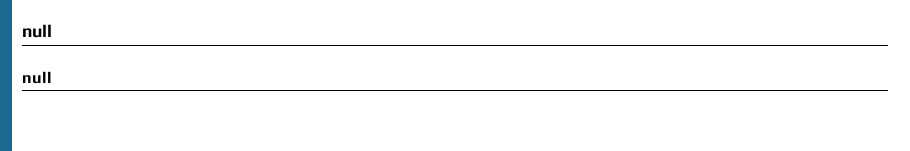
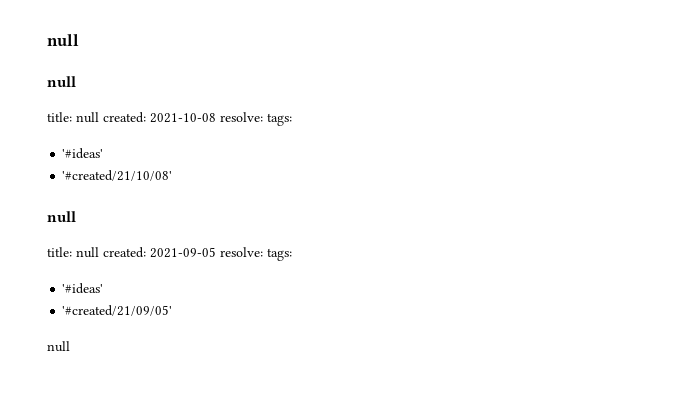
(52, 77) none -> [47,112,292,126] [62,148,104,159] [62,170,173,181] [47,211,76,222] [47,247,292,261] [62,283,104,294] [62,305,173,316] [47,341,70,352] // title: null created: 2021-10-08 resolve: tags: // '#ideas' // '#created/21/10/08' // null // title: null created: 2021-09-05 resolve: tags: // '#ideas' // '#created/21/09/05' // null

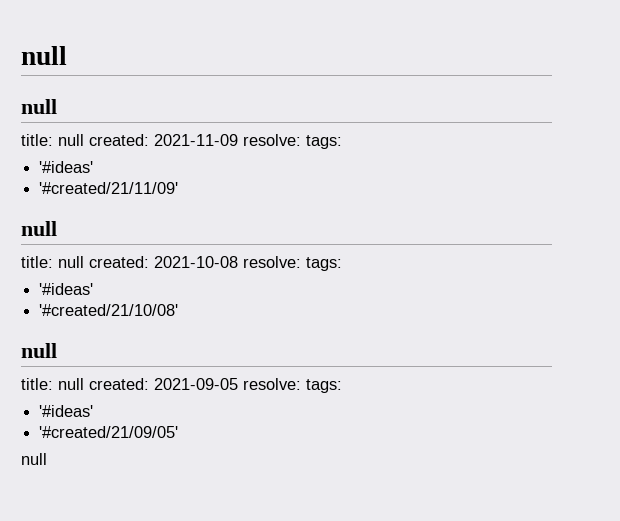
(76, 81) none -> [21,134,342,149] [39,161,94,173] [39,182,179,194] [21,221,57,236] // title: null created: 2021-11-09 resolve: tags: // '#ideas' // '#created/21/11/09' // null

